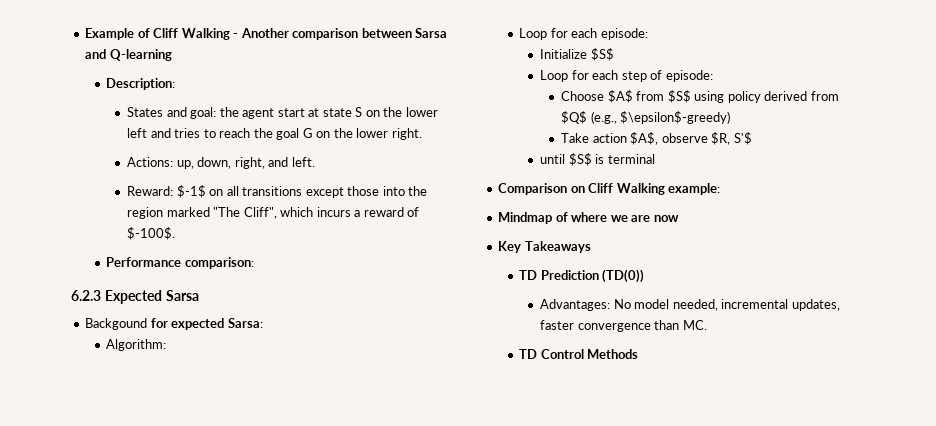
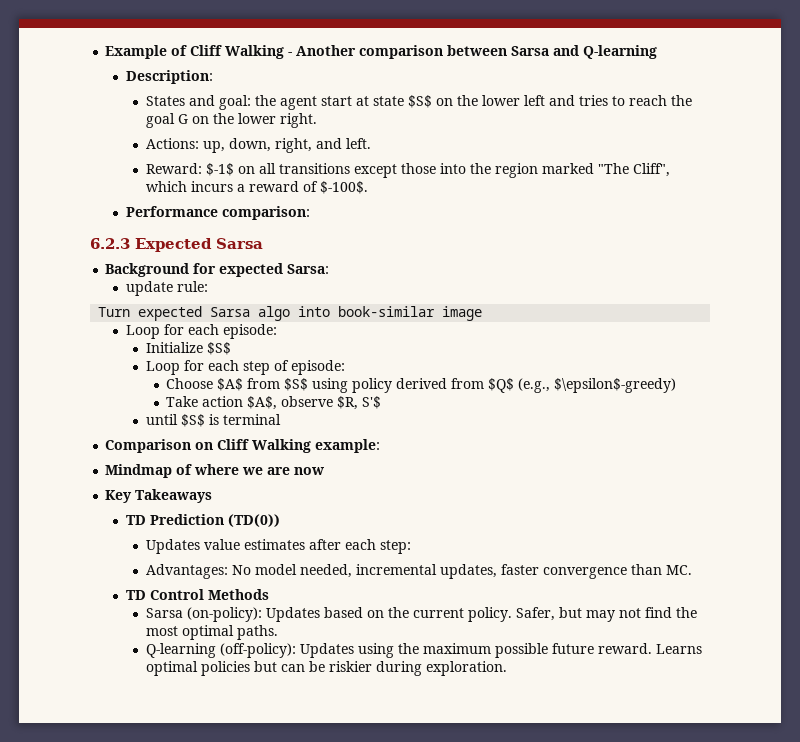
[355,107,363,117] S -> [407,95,432,108] $S$
[85,318,148,330] Backgound -> [105,263,190,277] Background
[106,339,167,351] Algorithm: -> [125,281,208,296] [98,306,483,321] update rule: // Turn expected Sarsa algo into book-similar image
(645, 276) none -> [145,539,411,554] // Updates value estimates after each step:
(639, 354) none -> [145,607,697,622] [145,625,278,640] [145,643,702,658] [145,661,507,676] // Sarsa (on-policy): Updates based on the current policy. Safer, but may not find the most optimal paths. // Q-learning (off-policy): Updates using the maximum possible future reward. Learns optimal policies but can be riskier during exploration.

